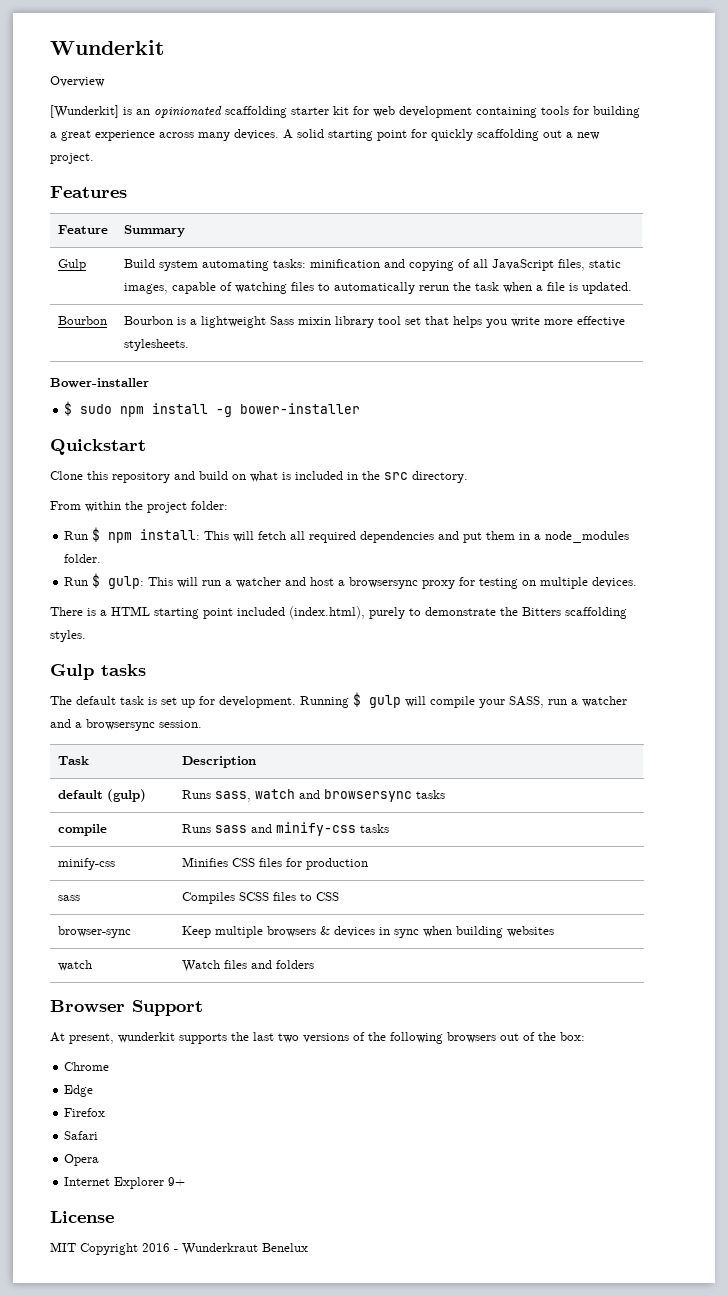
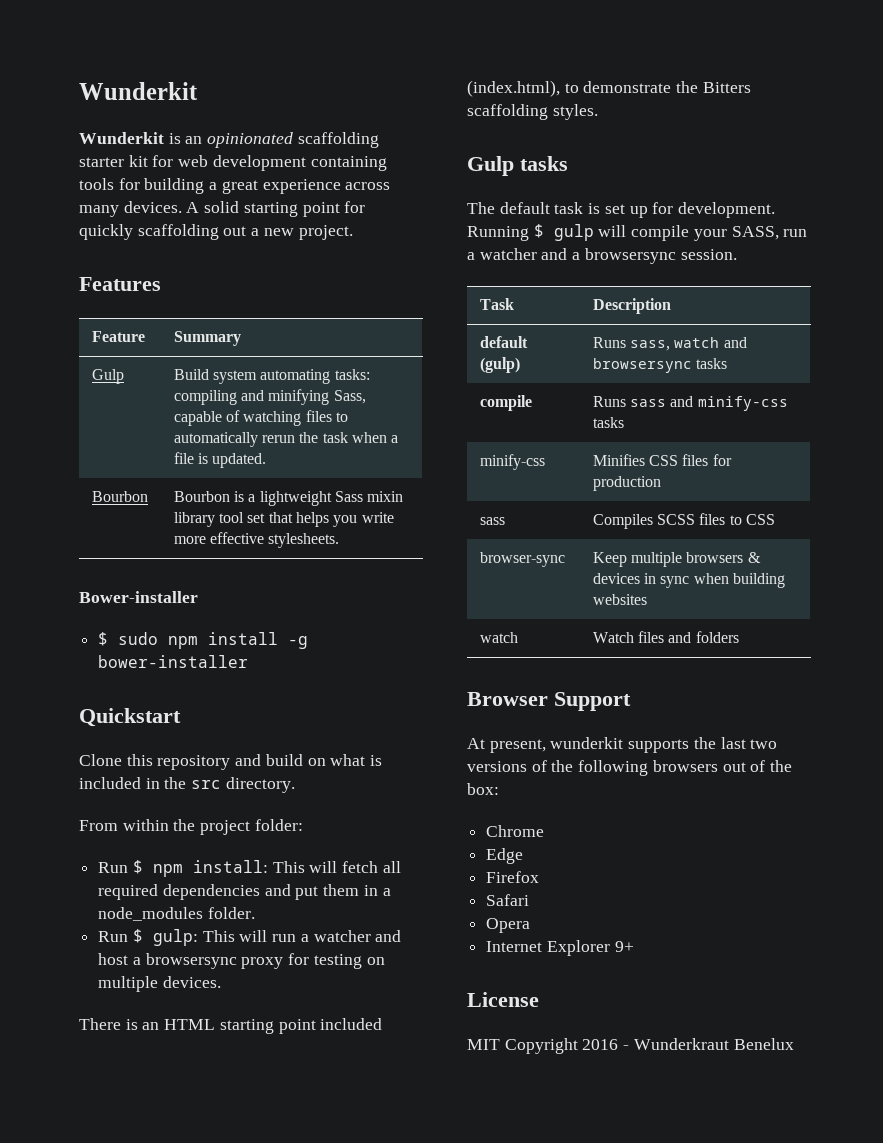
[50,76,105,87] [50,105,119,118] Overview // [Wunderkit] -> [79,132,164,144] Wunderkit
[309,259,621,271] [123,283,168,294] minification and copying of all JavaScript files, static images, -> [173,389,366,405] compiling and minifying Sass,
[100,610,107,616] a -> [142,1022,160,1030] an
[369,607,405,619] purely -> (560, 88) none

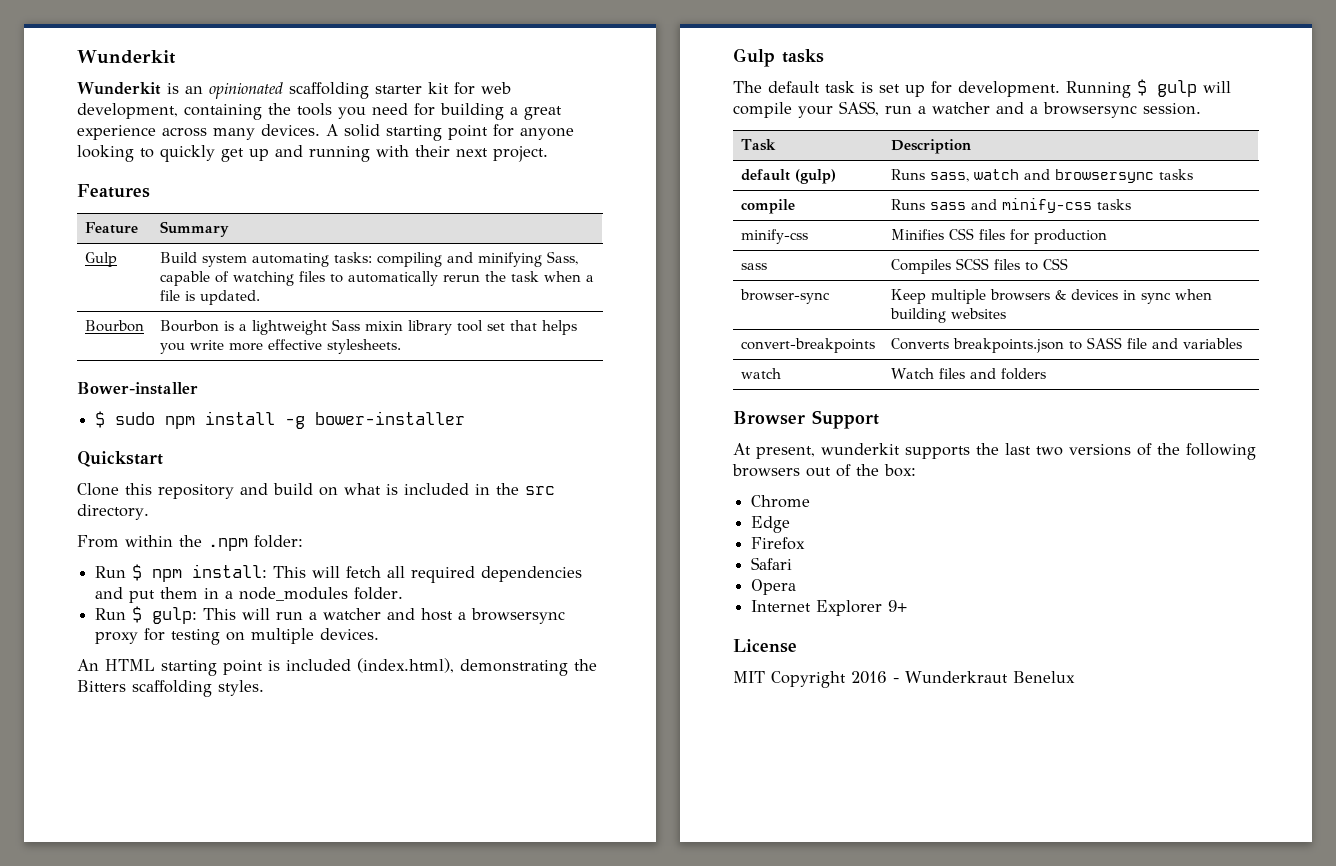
[212,155,387,171] [79,178,114,190] development containing tools -> [77,103,408,120] development, containing the tools you need
[79,224,294,240] quickly scaffolding out a new -> [520,128,574,140] [77,145,488,162] anyone looking to quickly get up and running with their next
[200,820,251,835] project -> [208,538,248,551] .npm
[79,1018,160,1030] There is an -> [77,659,99,671] An
(316, 1026) none -> [268,660,280,671] is
[564,81,672,93] to demonstrate -> [460,659,568,676] demonstrating
(647, 599) none -> [740,338,875,353] [890,337,1242,353] // convert-breakpoints | Converts breakpoints.json to SASS file and variables

